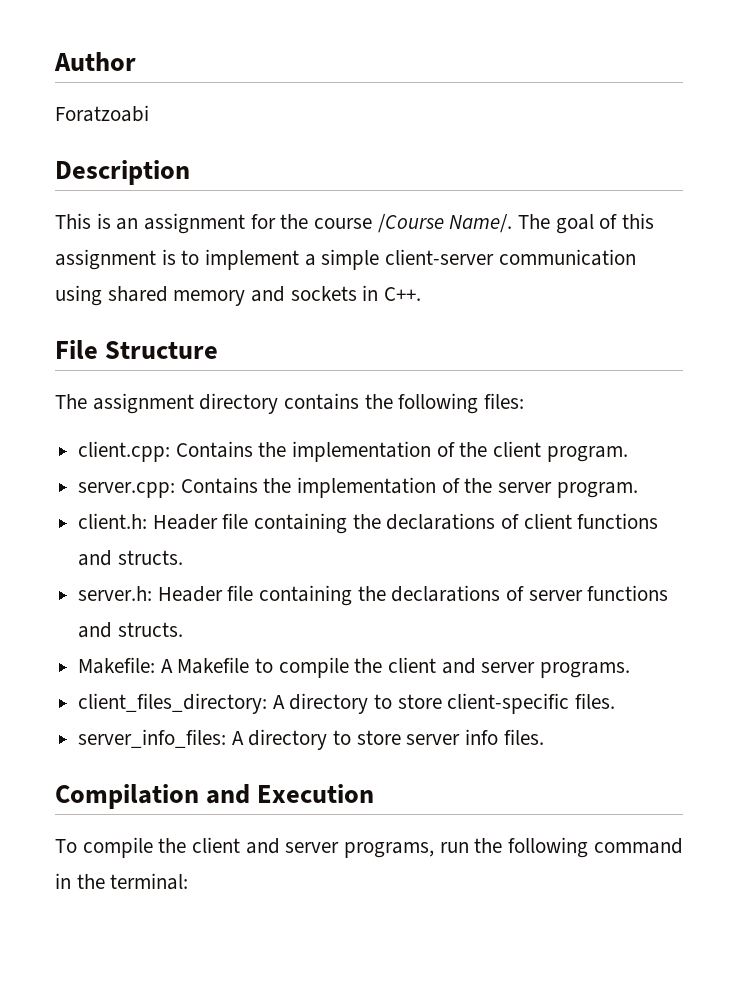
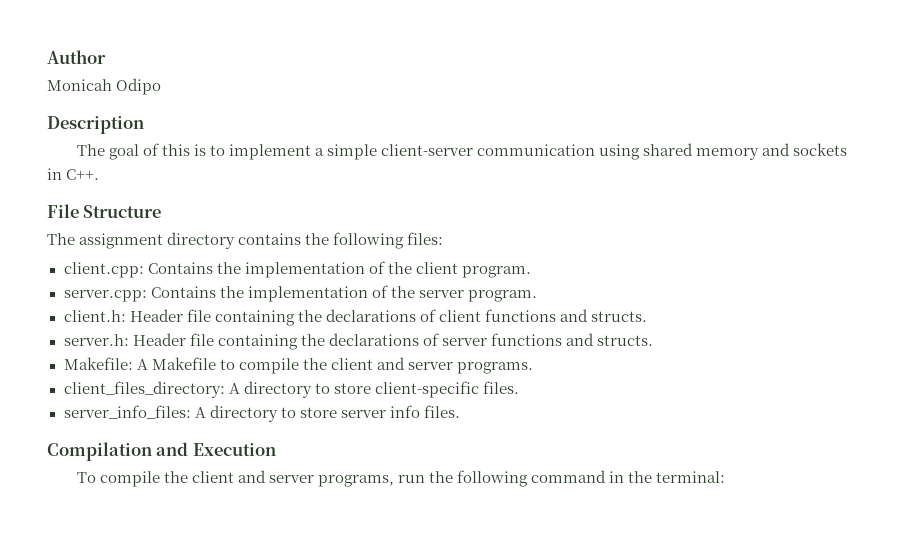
[55,105,149,122] Foratzoabi -> [47,78,162,95] Monicah Odipo
[55,213,513,234] This is an assignment for the course /Course Name/. -> (144, 125) none
[55,249,156,270] assignment -> (190, 150) none

